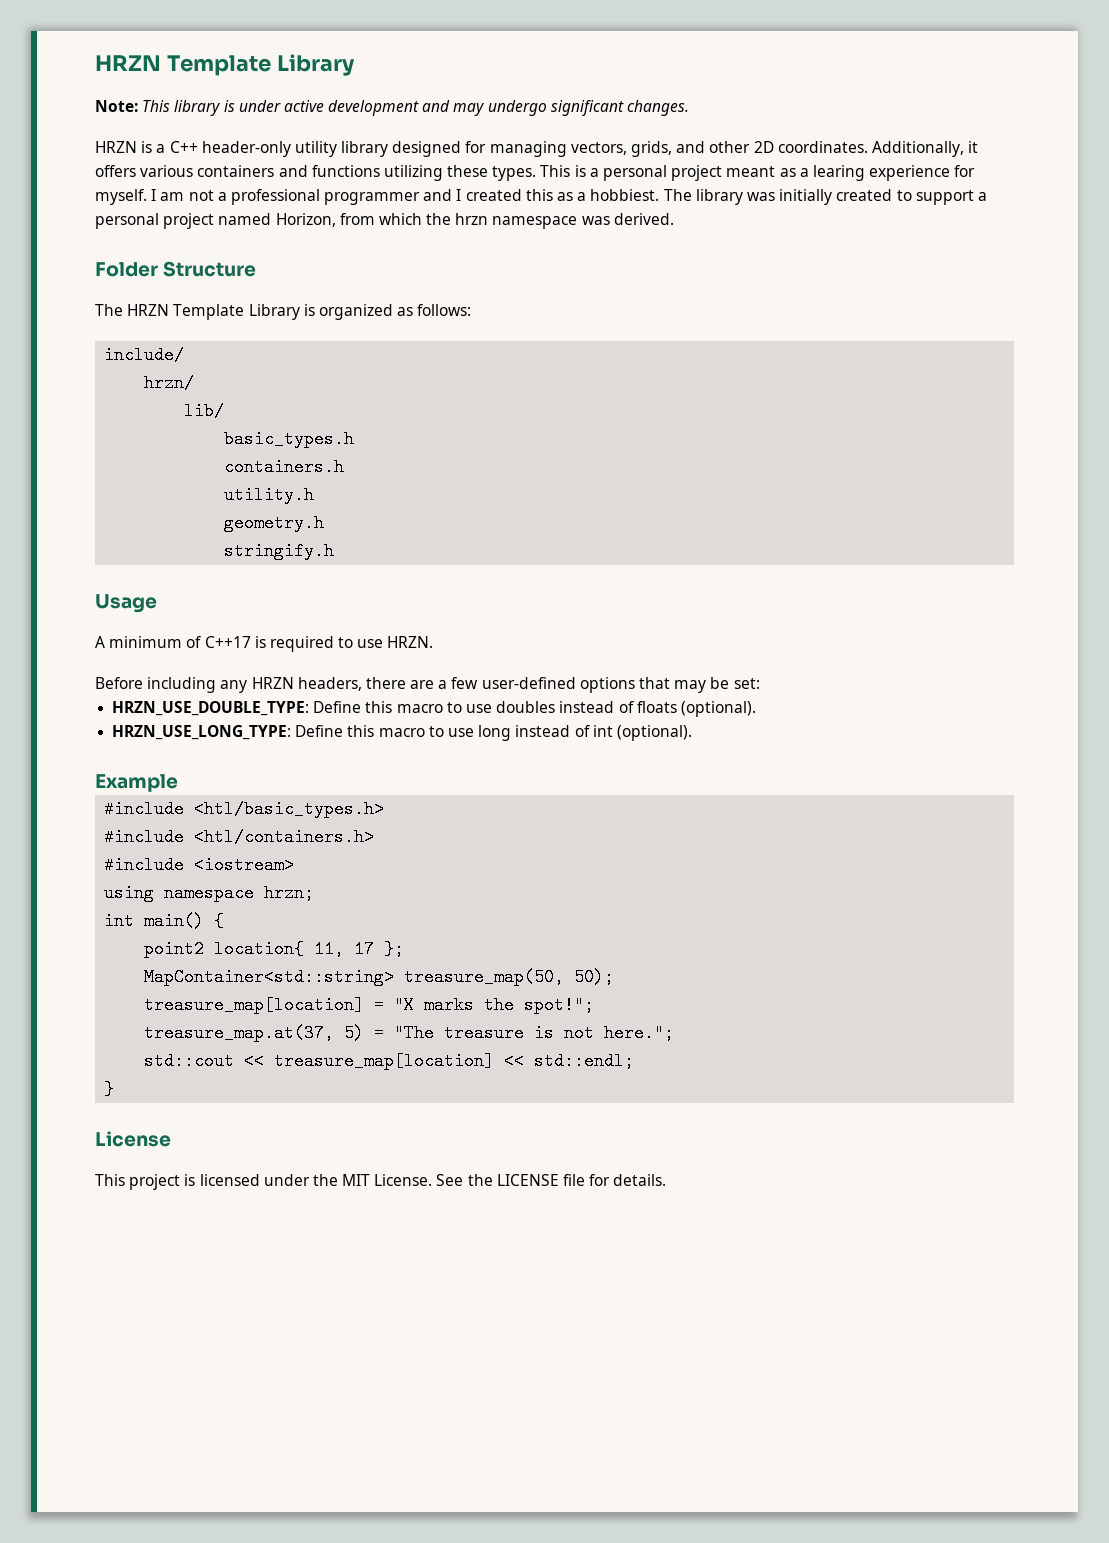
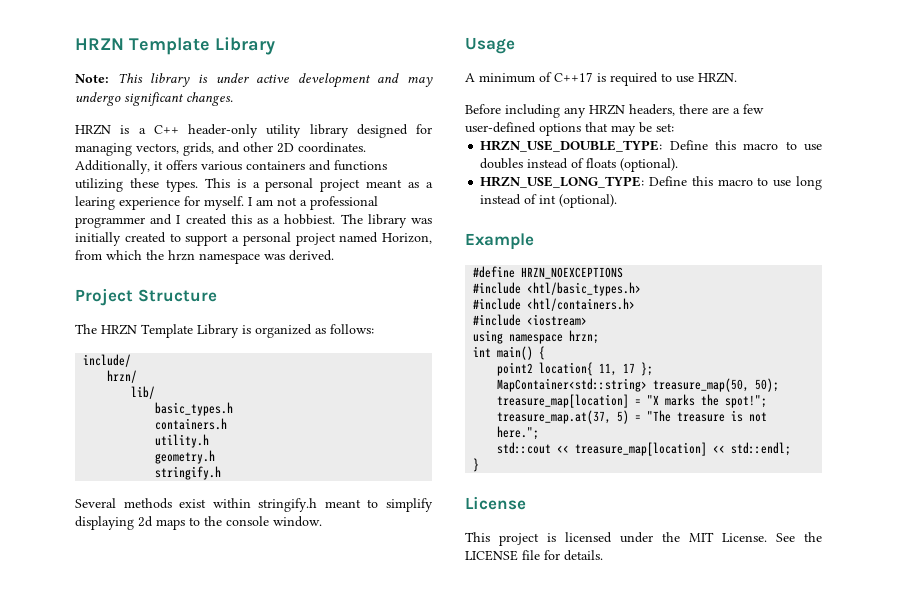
[95,262,158,277] Folder -> [75,288,133,306] Project
(335, 551) none -> [75,498,433,512] [75,516,322,530] // Several methods exist within stringify.h meant to simplify displaying 2d maps to the console window.
(178, 783) none -> [473,266,624,279] // #define HRZN_NOEXCEPTIONS

